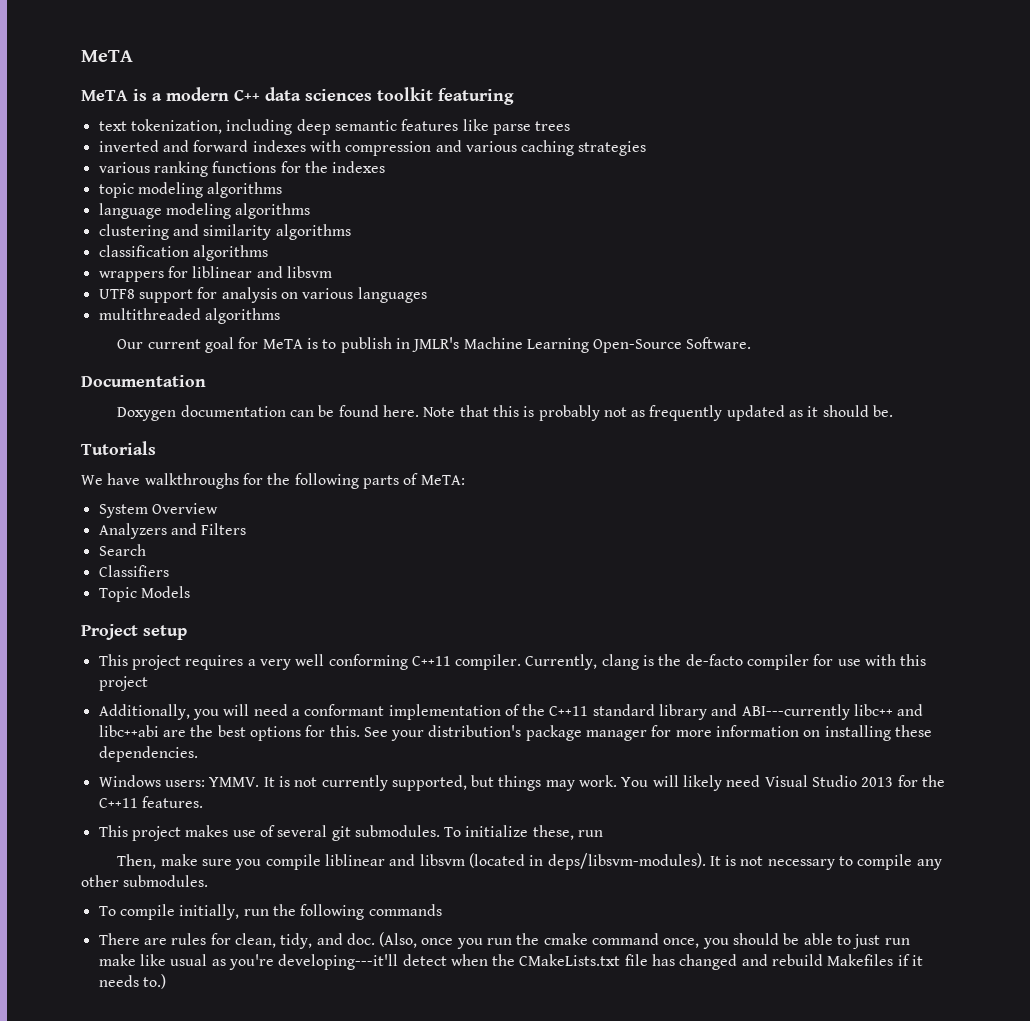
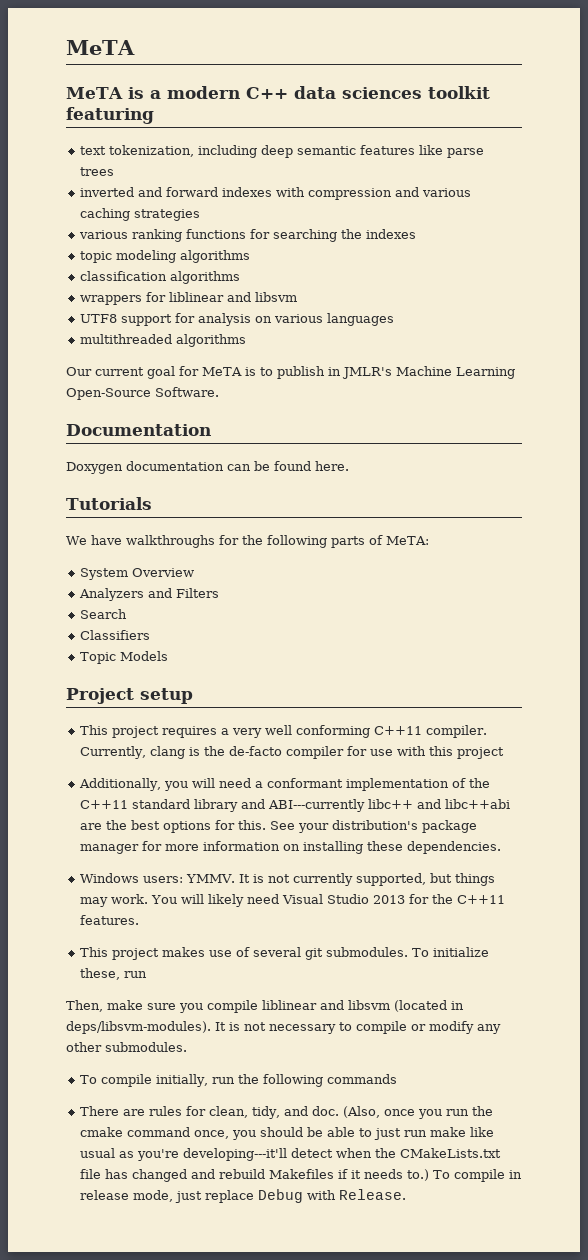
(301, 167) none -> [273,229,338,242] searching
[98,203,311,219] [98,224,351,240] // language modeling algorithms // clustering and similarity algorithms -> (251, 256) none
[423,405,894,421] Note that this is probably not as frequently updated as it should be. -> (349, 466) none
(913, 862) none -> [411,1021,474,1034] or modify
(166, 981) none -> [433,1169,523,1182] [80,1189,407,1203] To compile in release mode, just replace Debug with Release.

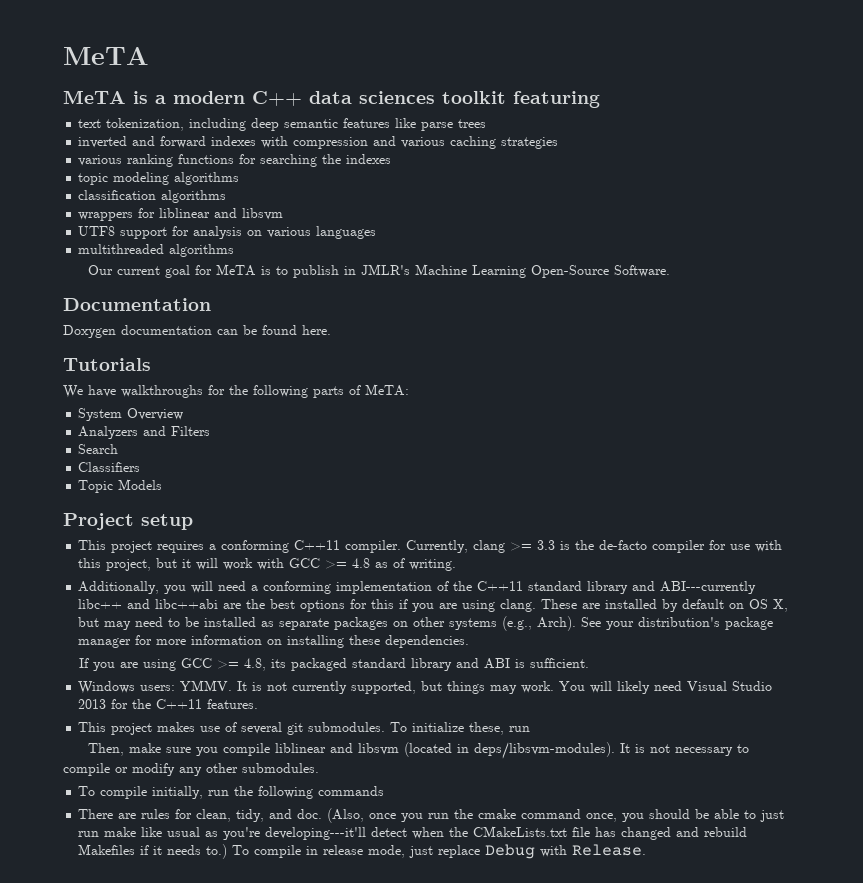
[232,725,293,738] very well -> (217, 547) none
(186, 752) none -> [510,540,556,551] >= 3.3
[457,747,505,759] project -> [106,558,457,571] project, but it will work with GCC >= 4.8 as of writing.
[267,778,344,788] conformant -> [263,581,332,594] conforming
[238,820,267,830] this. -> [371,599,789,612] [78,616,577,631] this if you are using clang. These are installed by default on OS X, but may need to be installed as separate packages on other systems (e.g., Arch).
(502, 847) none -> [79,658,590,671] // If you are using GCC >= 4.8, its packaged standard library and ABI is sufficient.

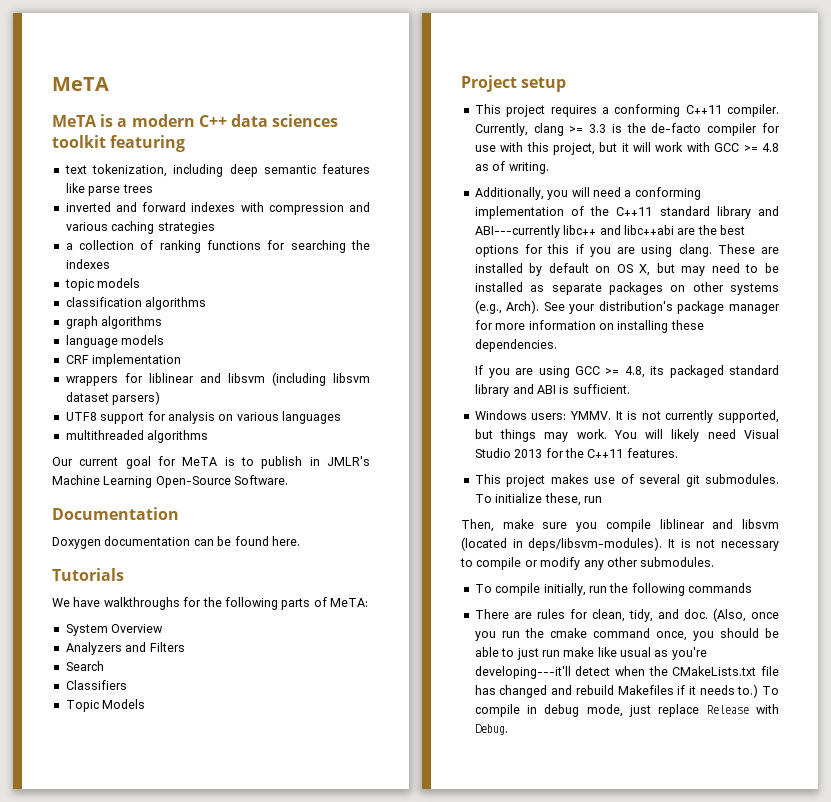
[78,155,123,166] various -> [65,240,154,250] a collection of
[113,172,240,185] modeling algorithms -> [97,278,141,288] models
(227, 196) none -> [65,316,163,329] [65,335,165,348] [65,354,182,367] // graph algorithms // language models // CRF implementation
(284, 214) none -> [271,372,370,386] [65,391,161,405] (including libsvm dataset parsers)
[323,845,364,855] release -> [544,704,580,717] debug
[485,844,647,859] Debug with Release. -> [706,704,779,714] [474,724,508,735] Release with Debug.

